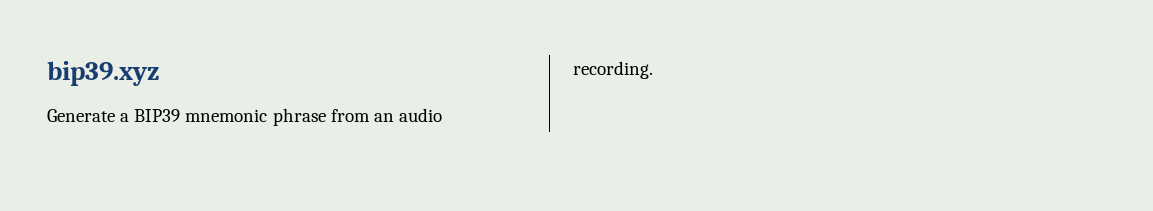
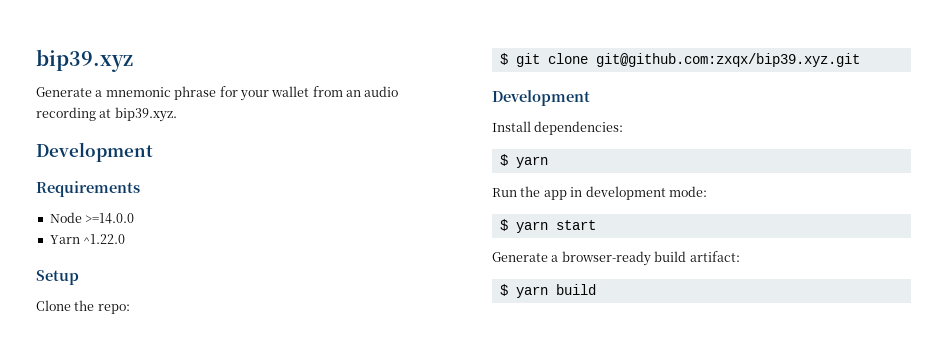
[134,109,181,122] BIP39 -> (103, 93) none
[330,108,442,122] [573,61,653,79] from an audio recording. -> [219,86,399,101] [36,107,177,122] [36,142,153,162] [36,181,140,197] [49,212,135,224] [49,234,126,244] [36,270,79,285] [36,300,130,314] [499,53,860,67] [492,90,590,106] [492,121,624,135] [499,154,548,168] [492,186,707,200] [499,219,596,233] [492,251,740,266] [499,284,596,298] for your wallet from an audio recording at bip39.xyz. // Development // Requirements // Node >=14.0.0 // Yarn ^1.22.0 // Setup // Clone the repo: // $ git clone git@github.com:zxqx/bip39.xyz.git // Development // Install dependencies: // $ yarn // Run the app in development mode: // $ yarn start // Generate a browser-ready build artifact: // $ yarn build

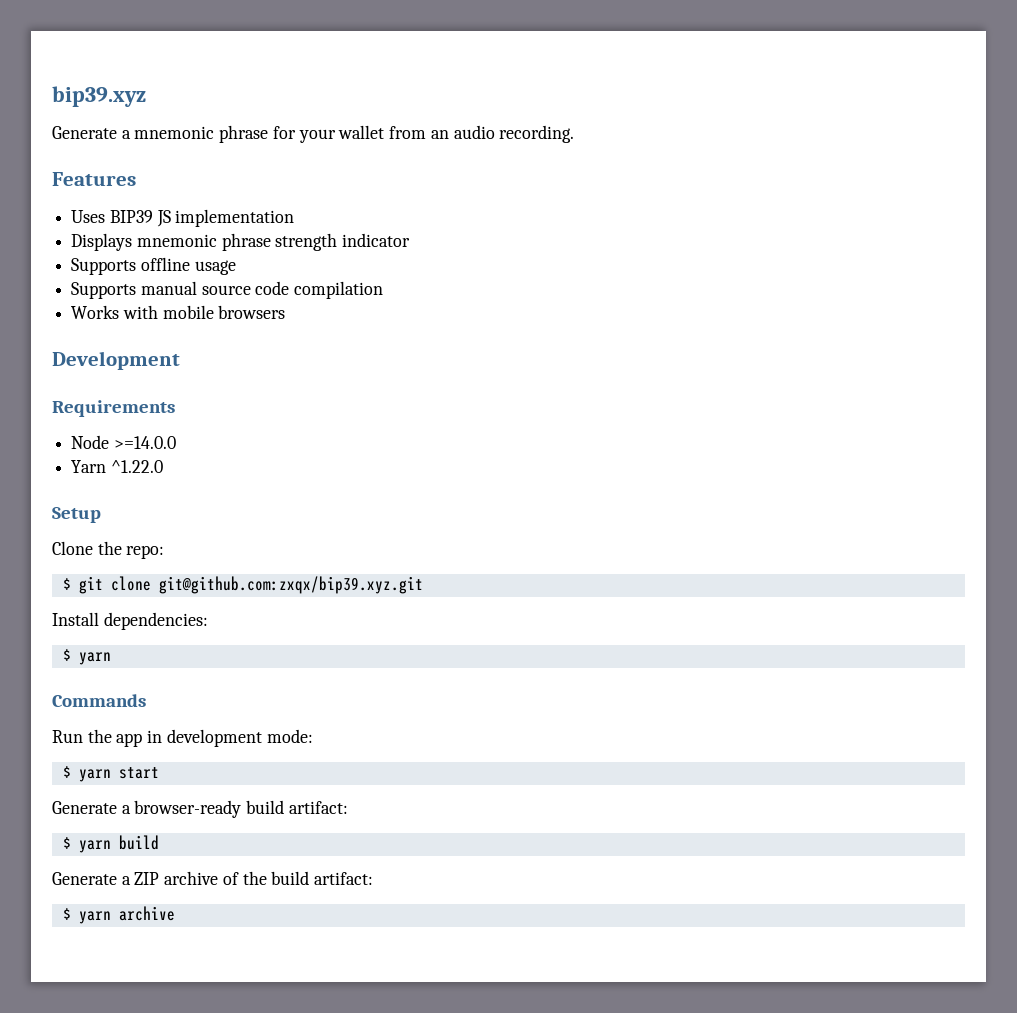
[36,107,177,122] recording at bip39.xyz. -> [499,125,575,143] [52,172,136,186] [71,209,295,227] [71,233,411,251] [71,257,236,275] [71,281,384,299] [71,305,286,319] recording. // Features // Uses BIP39 JS implementation // Displays mnemonic phrase strength indicator // Supports offline usage // Supports manual source code compilation // Works with mobile browsers
[492,90,590,106] // Development -> (423, 585) none
(548, 162) none -> [52,694,146,707] // Commands
(596, 289) none -> [52,871,374,885] [62,906,175,924] // Generate a ZIP archive of the build artifact: // $ yarn archive

